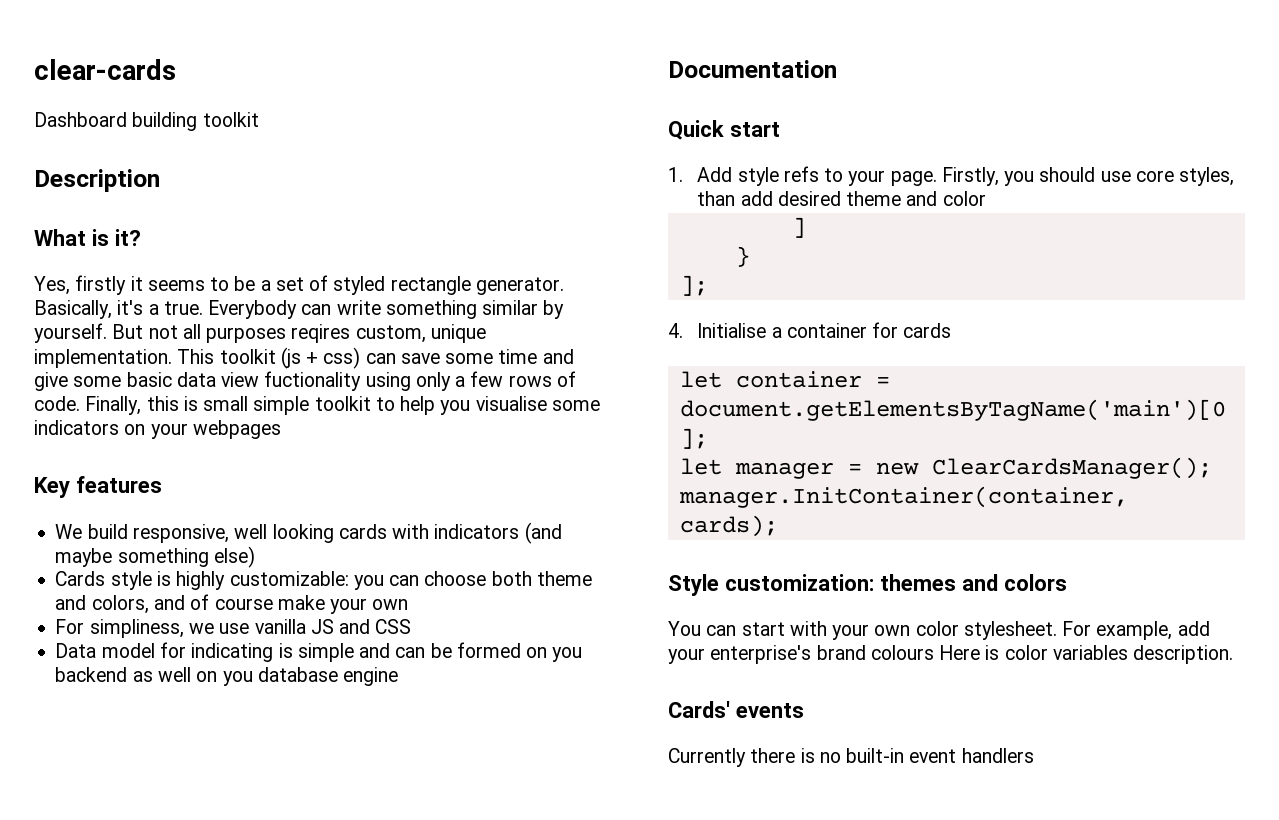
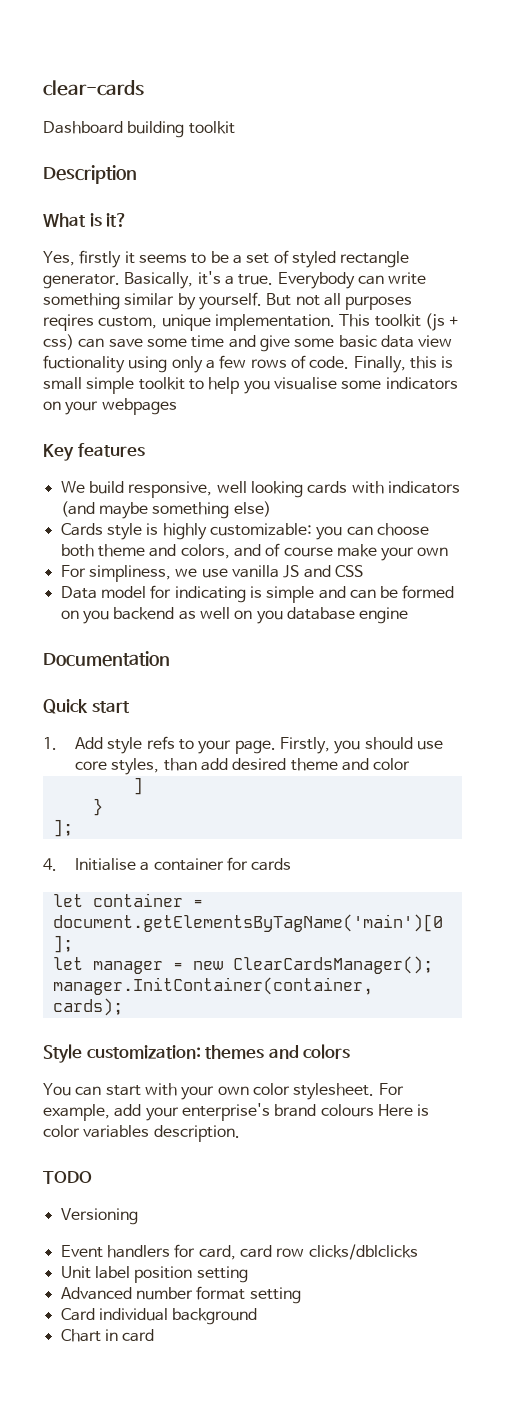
[668,701,804,718] [668,748,1034,767] Cards' events // Currently there is no built-in event handlers -> [43,1171,92,1184] [60,1208,138,1225] [60,1244,418,1260] [60,1266,248,1283] [60,1286,301,1304] [60,1308,258,1325] [60,1329,155,1342] TODO // Versioning // Event handlers for card, card row clicks/dblclicks // Unit label position setting // Advanced number format setting // Card individual background // Chart in card

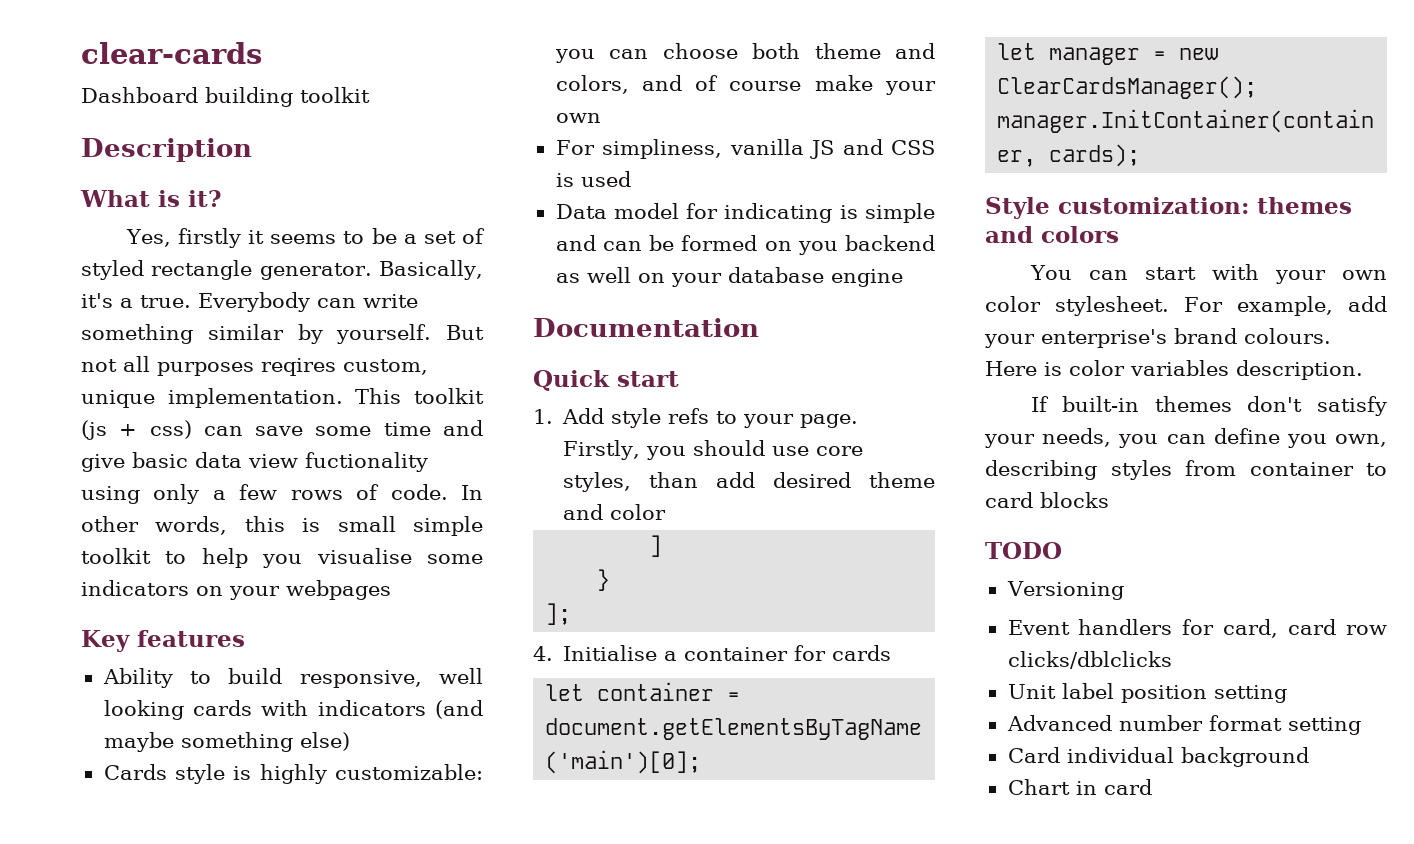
[294,338,335,347] some -> (125, 463) none
[353,356,406,373] Finally, -> [461,485,483,500] [81,516,228,535] In other words,
[60,481,85,493] We -> [102,668,211,688] Ability to
[175,568,228,578] we use -> (723, 149) none
(363, 571) none -> [555,171,631,187] is used
[256,610,283,624] you -> [670,273,722,287] your
[320,1104,374,1117] colours -> [1244,328,1331,344] colours.
(240, 1133) none -> [1030,396,1387,416] [984,428,1387,448] [985,460,1387,480] [985,492,1109,508] // If built-in themes don't satisfy your needs, you can define you own, describing styles from container to card blocks

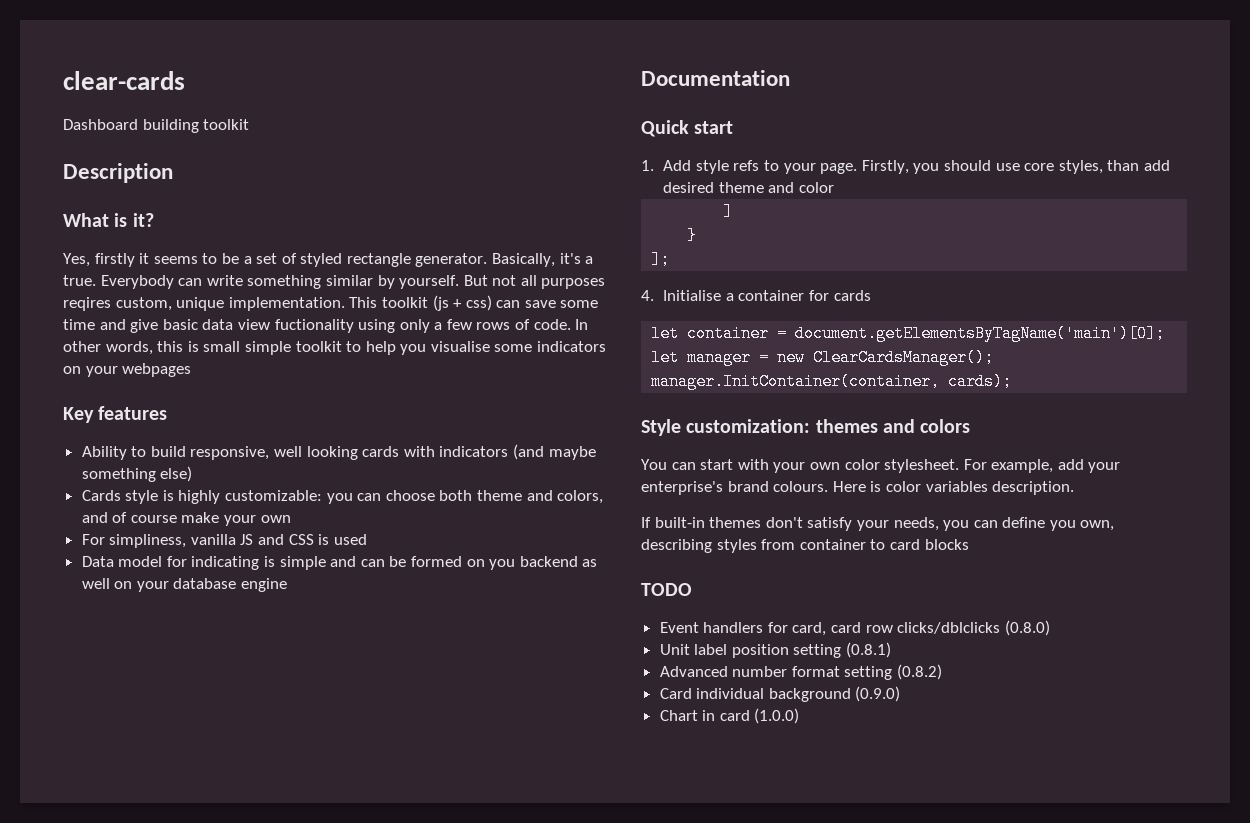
[1006,581,1124,600] // Versioning -> (692, 589) none
(1172, 660) none -> [1004,620,1050,636] (0.8.0)
(1287, 694) none -> [846,642,892,658] (0.8.1)
(1361, 726) none -> [897,664,943,680] (0.8.2)
(1309, 757) none -> [855,686,901,702] (0.9.0)
(1152, 787) none -> [754,708,800,724] (1.0.0)

